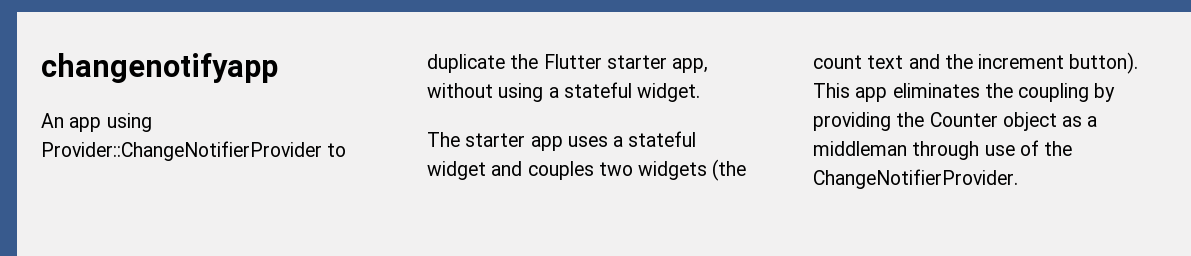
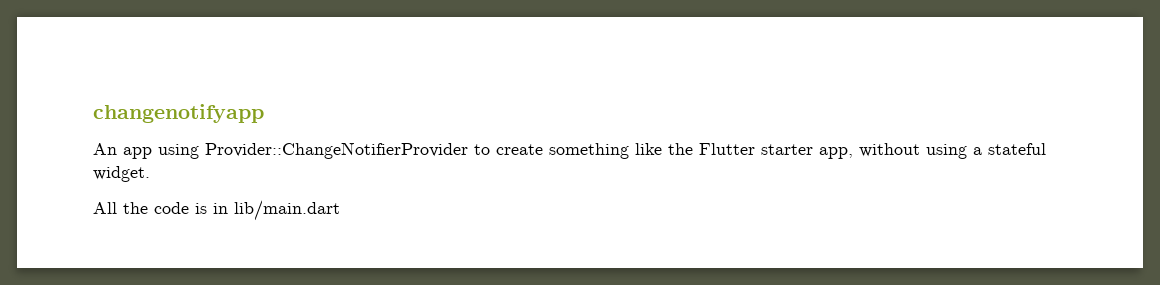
[427,54,505,73] duplicate -> [496,143,662,159] create something like
[427,131,697,151] [427,159,747,181] [813,52,1139,74] [813,83,1116,102] [813,112,1098,131] [813,140,1073,160] [813,169,1018,189] The starter app uses a stateful widget and couples two widgets (the count text and the increment button). This app eliminates the coupling by providing the Counter object as a middleman through use of the ChangeNotifierProvider. -> [93,200,340,221] All the code is in lib/main.dart

